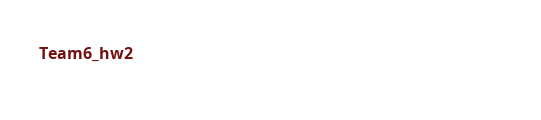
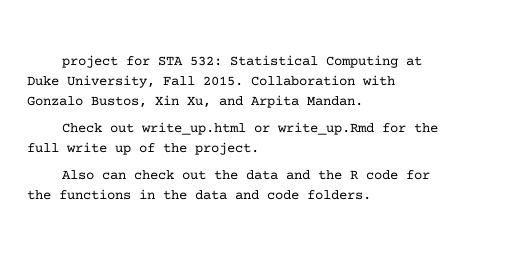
[39,47,133,62] Team6_hw2 -> [61,55,422,68] [27,75,395,88] [27,95,363,108] [61,122,438,135] [27,142,259,155] [61,170,430,180] [27,189,371,200] project for STA 532: Statistical Computing at Duke University, Fall 2015. Collaboration with Gonzalo Bustos, Xin Xu, and Arpita Mandan. // Check out write_up.html or write_up.Rmd for the full write up of the project. // Also can check out the data and the R code for the functions in the data and code folders.

